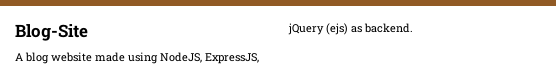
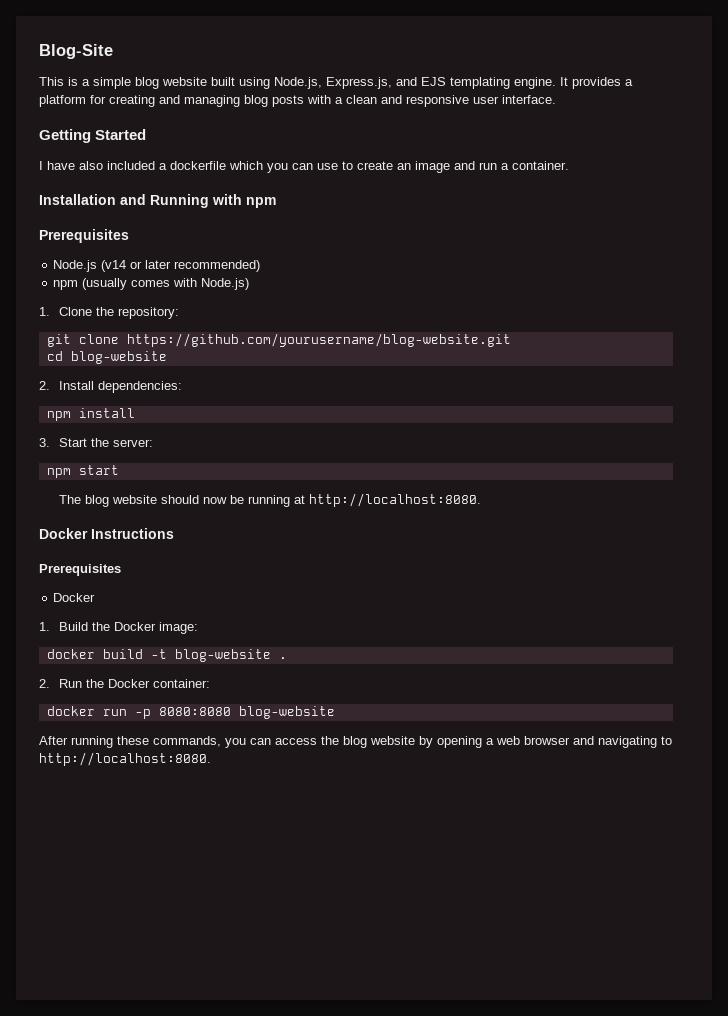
[15,52,259,64] [288,23,413,35] A blog website made using NodeJS, ExpressJS, jQuery (ejs) as backend. -> [39,77,633,89] [39,95,556,107] [39,129,147,143] [39,161,569,173] [39,194,276,208] [39,229,129,243] [53,260,261,272] [53,278,250,290] [39,307,180,319] [46,333,511,347] [46,351,167,364] [39,381,183,393] [46,408,135,421] [39,438,154,447] [46,465,119,478] [59,493,482,507] [39,528,174,539] [39,564,121,576] [53,593,96,602] [39,622,199,634] [46,649,287,662] [39,679,211,688] [46,706,335,719] [39,736,672,748] [39,752,211,766] This is a simple blog website built using Node.js, Express.js, and EJS templating engine. It provides a platform for creating and managing blog posts with a clean and responsive user interface. // Getting Started // I have also included a dockerfile which you can use to create an image and run a container. // Installation and Running with npm // Prerequisites // Node.js (v14 or later recommended) // npm (usually comes with Node.js) // 1. Clone the repository: // git clone https://github.com/yourusername/blog-website.git // cd blog-website // 2. Install dependencies: // npm install // 3. Start the server: // npm start // The blog website should now be running at http://localhost:8080. // Docker Instructions // Prerequisites // Docker // 1. Build the Docker image: // docker build -t blog-website . // 2. Run the Docker container: // docker run -p 8080:8080 blog-website // After running these commands, you can access the blog website by opening a web browser and navigating to http://localhost:8080.

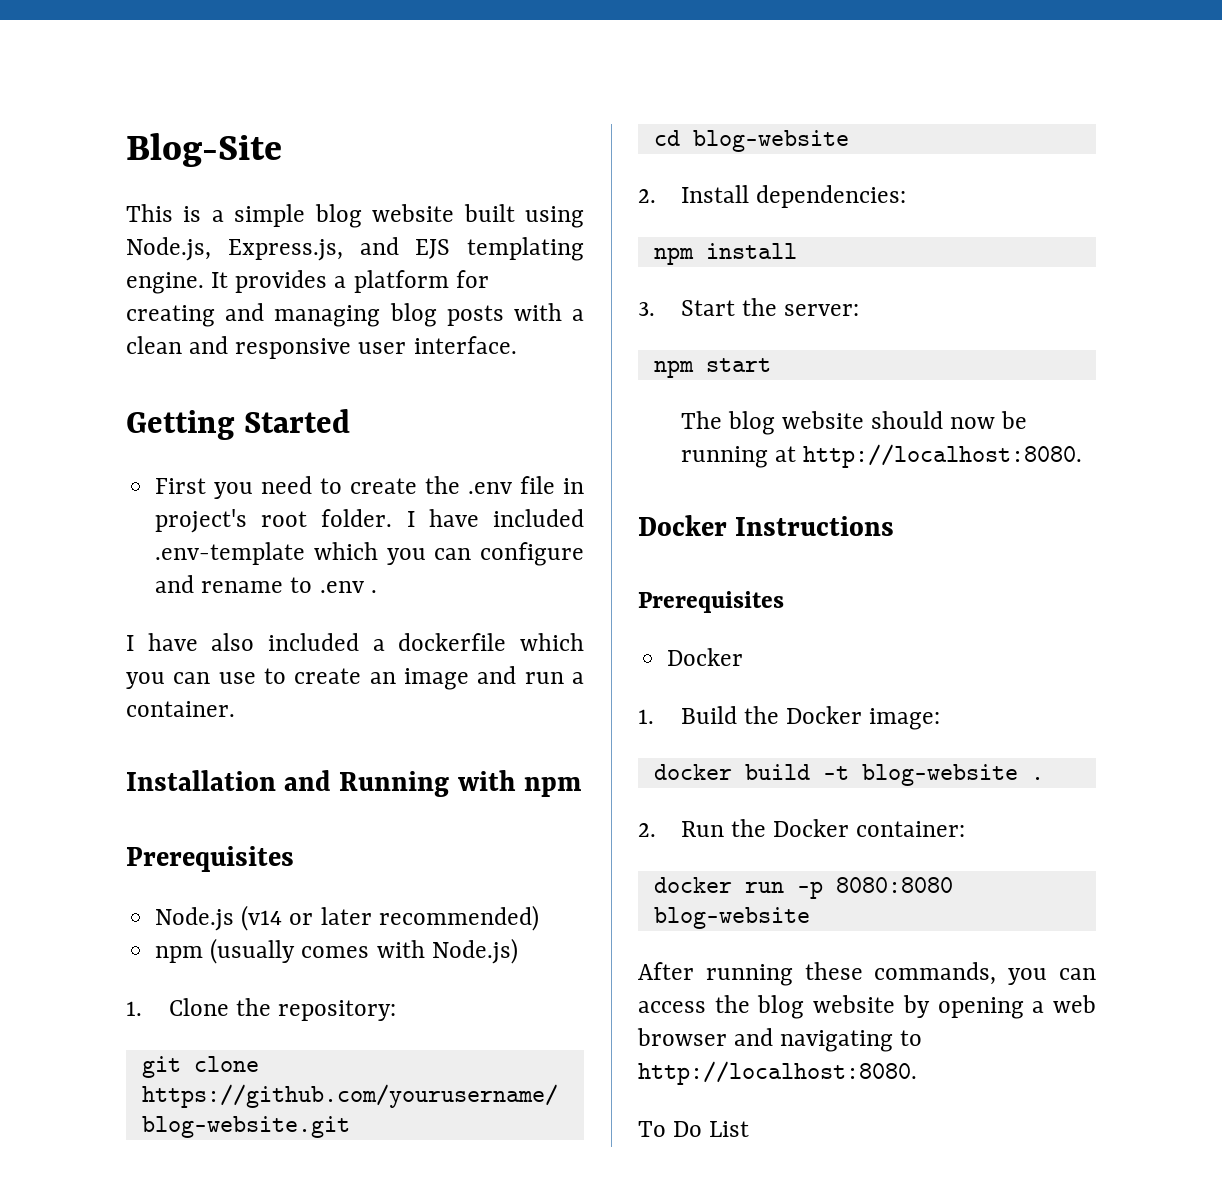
(147, 134) none -> [155,476,584,499] [155,509,584,533] [155,542,584,566] [155,575,377,593] // First you need to create the .env file in project's root folder. I have included .env-template which you can configure and rename to .env .
(211, 759) none -> [638,1121,750,1137] // To Do List

